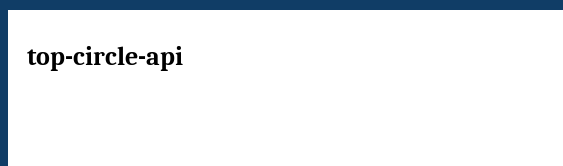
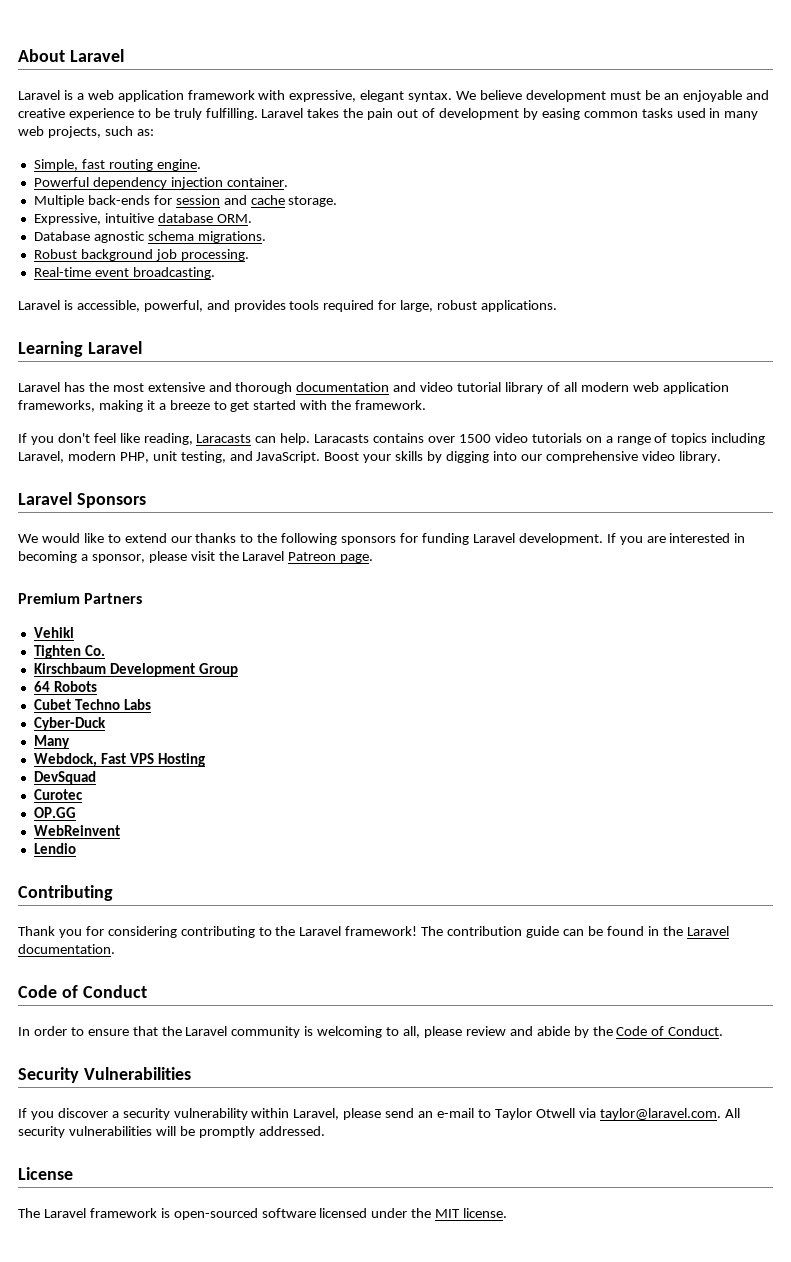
[27,46,183,71] top-circle-api -> [18,49,124,62] [18,90,769,102] [18,108,759,120] [18,126,154,138] [33,159,201,171] [33,177,288,189] [33,195,338,207] [33,213,252,225] [33,231,266,243] [33,249,249,261] [33,267,215,279] [18,300,558,312] [18,341,142,357] [18,382,729,394] [18,400,427,412] [18,433,766,445] [18,451,721,463] [18,492,146,508] [18,533,746,545] [18,551,374,563] [18,593,143,604] [33,627,74,638] [33,645,105,659] [33,663,238,677] [33,681,97,692] [33,699,151,710] [33,717,106,731] [33,735,70,749] [33,753,205,767] [33,771,96,785] [33,789,83,800] [33,807,76,818] [33,825,120,836] [33,843,76,854] [18,885,113,901] [18,926,729,938] [18,944,115,954] [18,985,147,998] [18,1026,724,1038] [18,1067,191,1083] [18,1108,740,1120] [18,1126,325,1138] [18,1167,73,1180] [18,1208,508,1220] About Laravel // Laravel is a web application framework with expressive, elegant syntax. We believe development must be an enjoyable and creative experience to be truly fulfilling. Laravel takes the pain out of development by easing common tasks used in many web projects, such as: // Simple, fast routing engine. // Powerful dependency injection container. // Multiple back-ends for session and cache storage. // Expressive, intuitive database ORM. // Database agnostic schema migrations. // Robust background job processing. // Real-time event broadcasting. // Laravel is accessible, powerful, and provides tools required for large, robust applications. // Learning Laravel // Laravel has the most extensive and thorough documentation and video tutorial library of all modern web application frameworks, making it a breeze to get started with the framework. // If you don't feel like reading, Laracasts can help. Laracasts contains over 1500 video tutorials on a range of topics including Laravel, modern PHP, unit testing, and JavaScript. Boost your skills by digging into our comprehensive video library. // Laravel Sponsors // We would like to extend our thanks to the following sponsors for funding Laravel development. If you are interested in becoming a sponsor, please visit the Laravel Patreon page. // Premium Partners // Vehikl // Tighten Co. // Kirschbaum Development Group // 64 Robots // Cubet Techno Labs // Cyber-Duck // Many // Webdock, Fast VPS Hosting // DevSquad // Curotec // OP.GG // WebReinvent // Lendio // Contributing // Thank you for considering contributing to the Laravel framework! The contribution guide can be found in the Laravel documentation. // Code of Conduct // In order to ensure that the Laravel community is welcoming to all, please review and abide by the Code of Conduct. // Security Vulnerabilities // If you discover a security vulnerability within Laravel, please send an e-mail to Taylor Otwell via taylor@laravel.com. All security vulnerabilities will be promptly addressed. // License // The Laravel framework is open-sourced software licensed under the MIT license.

